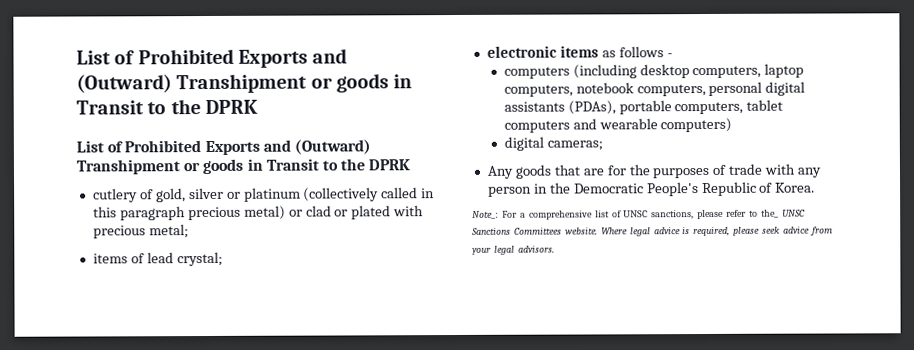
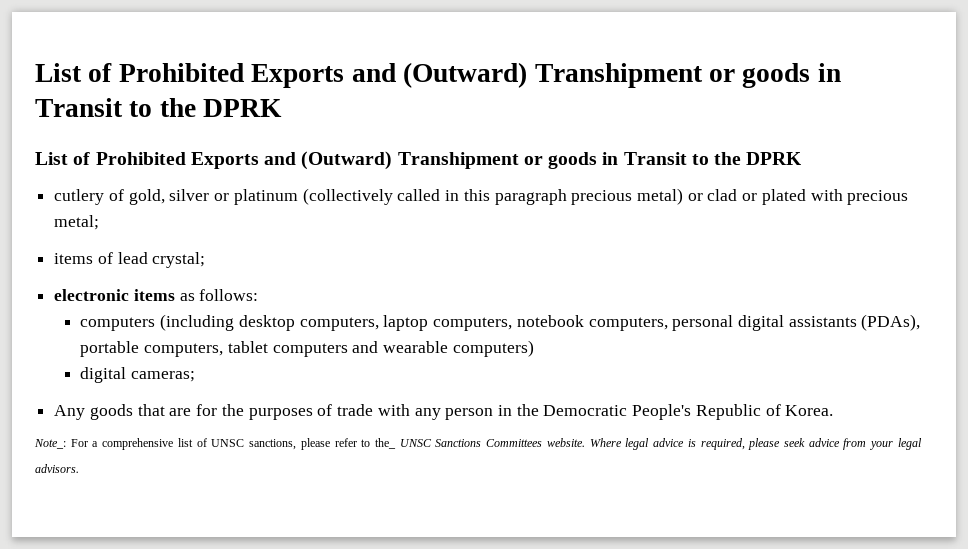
[618,46,673,58] follows - -> [199,289,259,301] follows:

